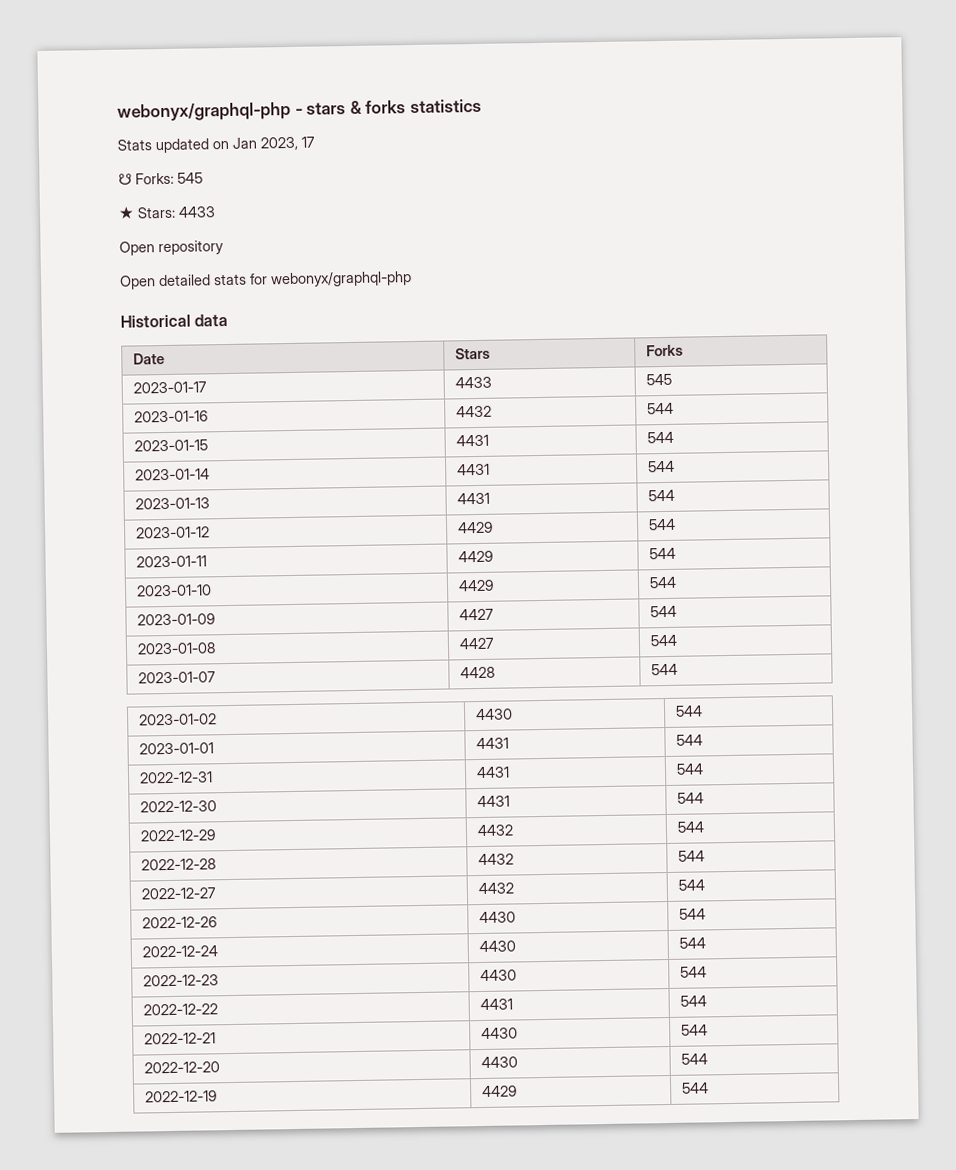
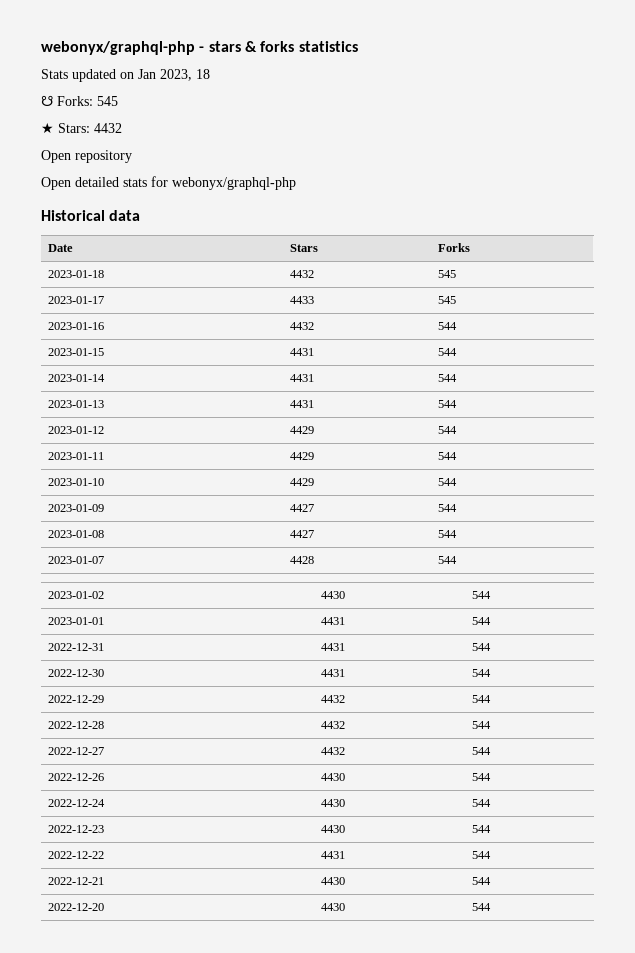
[301,136,315,148] 17 -> [196,69,210,79] 18
[178,206,216,218] 4433 -> [94,123,122,133] 4432
(683, 350) none -> [48,270,105,278] [290,270,315,278] [438,270,457,278] // 2023-01-18 | 4432 | 545
[144,1090,217,1103] [481,1085,517,1098] [681,1082,709,1094] // 2022-12-19 | 4429 | 544 -> (492, 907) none

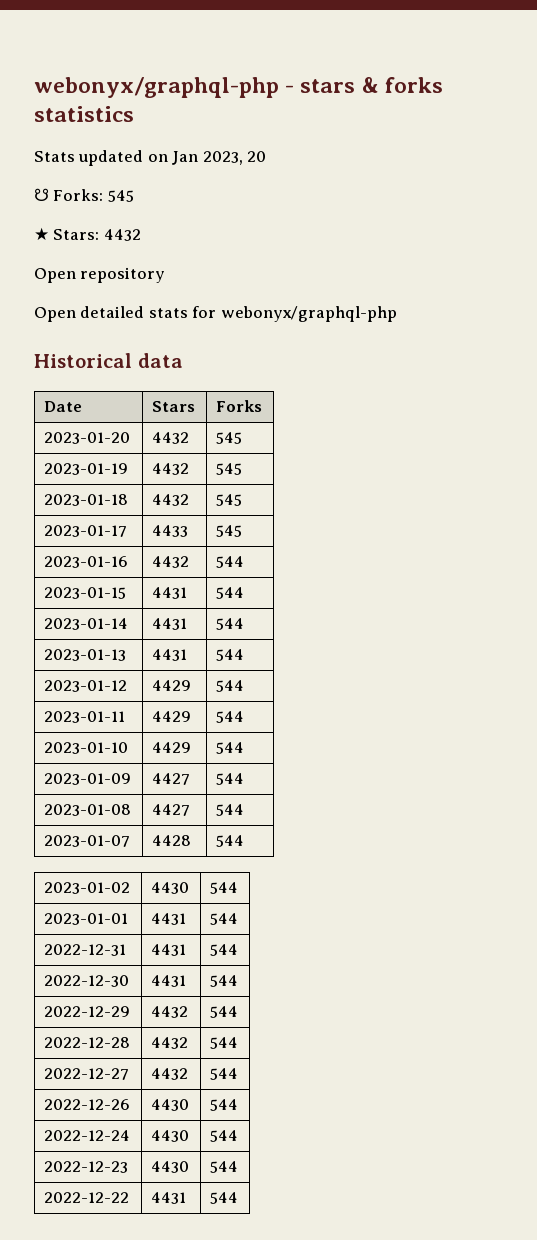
[196,69,210,79] 18 -> [247,151,267,162] 20
(471, 247) none -> [44,432,131,444] [152,432,190,444] [216,432,243,444] [44,463,129,475] [152,463,190,475] [216,463,243,475] // 2023-01-20 | 4432 | 545 // 2023-01-19 | 4432 | 545
[48,877,105,885] [321,877,346,885] [472,877,492,885] [48,903,105,911] [321,903,346,911] [472,903,492,911] // 2022-12-21 | 4430 | 544 // 2022-12-20 | 4430 | 544 -> (239, 1198) none

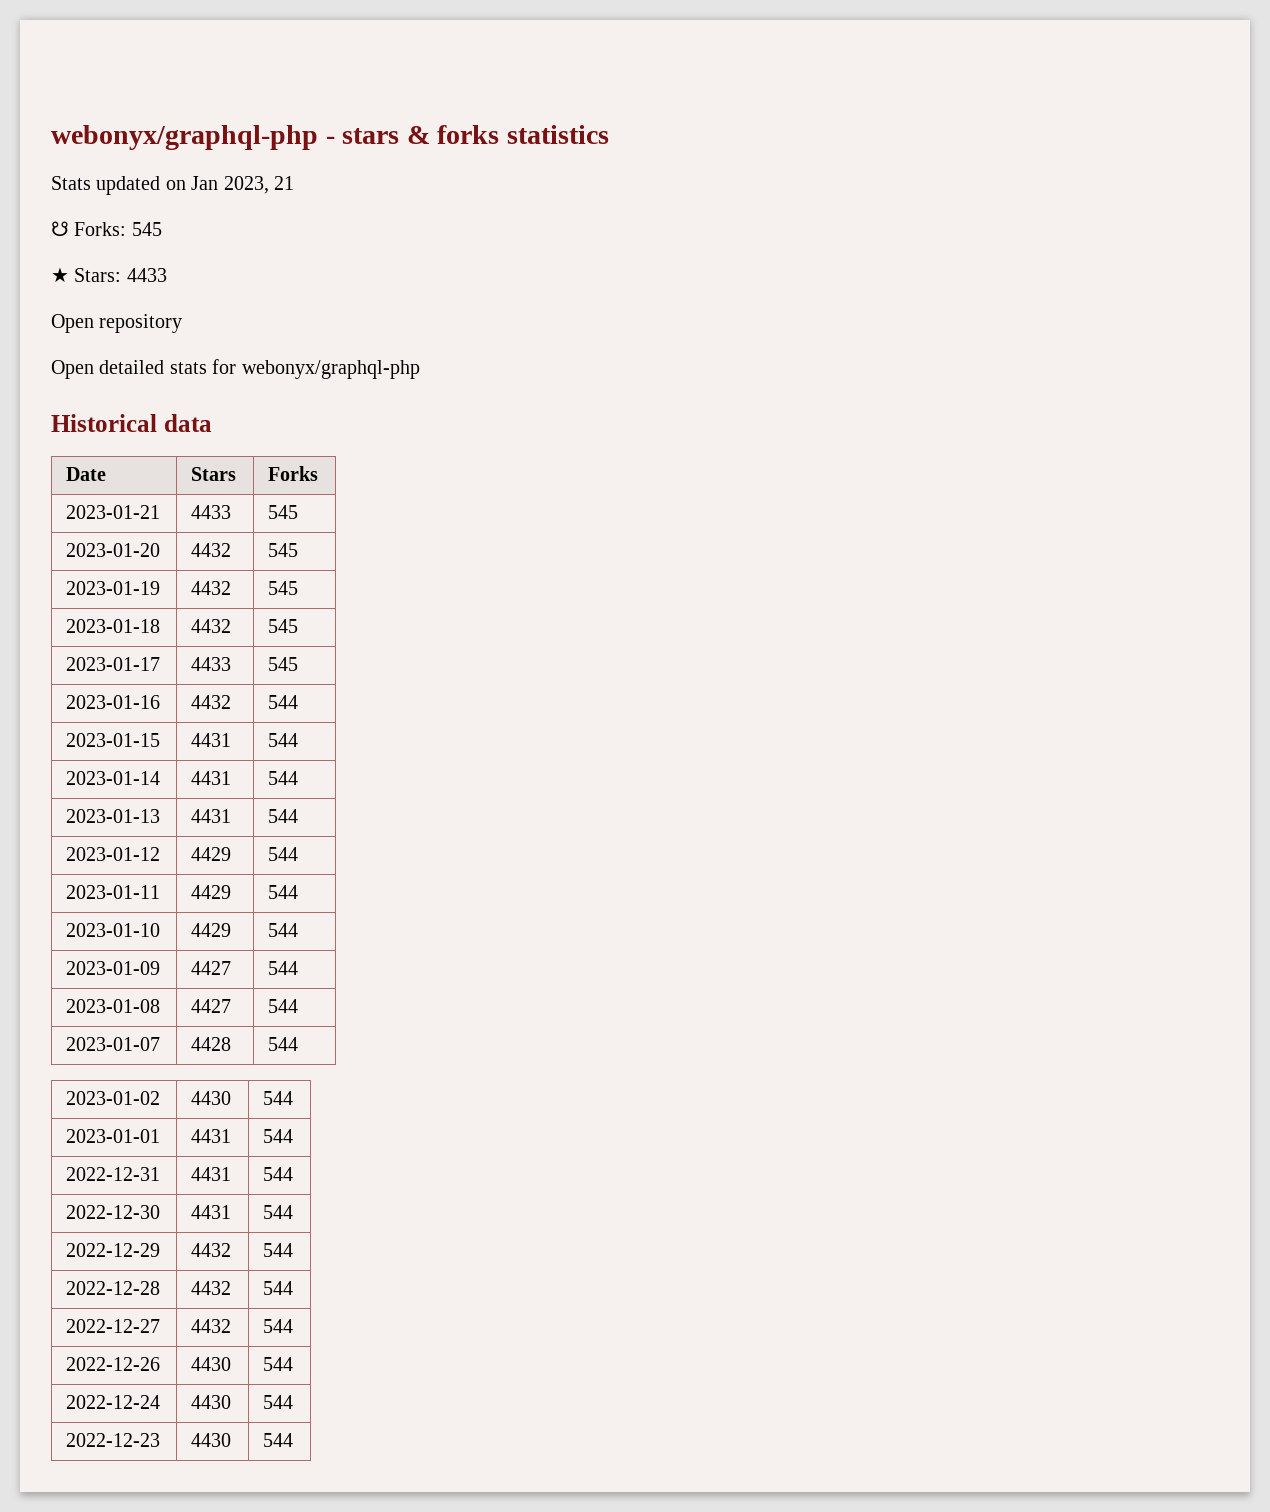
[247,151,267,162] 20 -> [274,176,294,190] 21
[103,229,141,241] 4432 -> [126,268,167,282] 4433
(263, 406) none -> [66,505,161,519] [191,505,232,519] [268,505,299,519] // 2023-01-21 | 4433 | 545
[44,1192,130,1203] [151,1192,187,1204] [210,1192,239,1204] // 2022-12-22 | 4431 | 544 -> (294, 1440) none

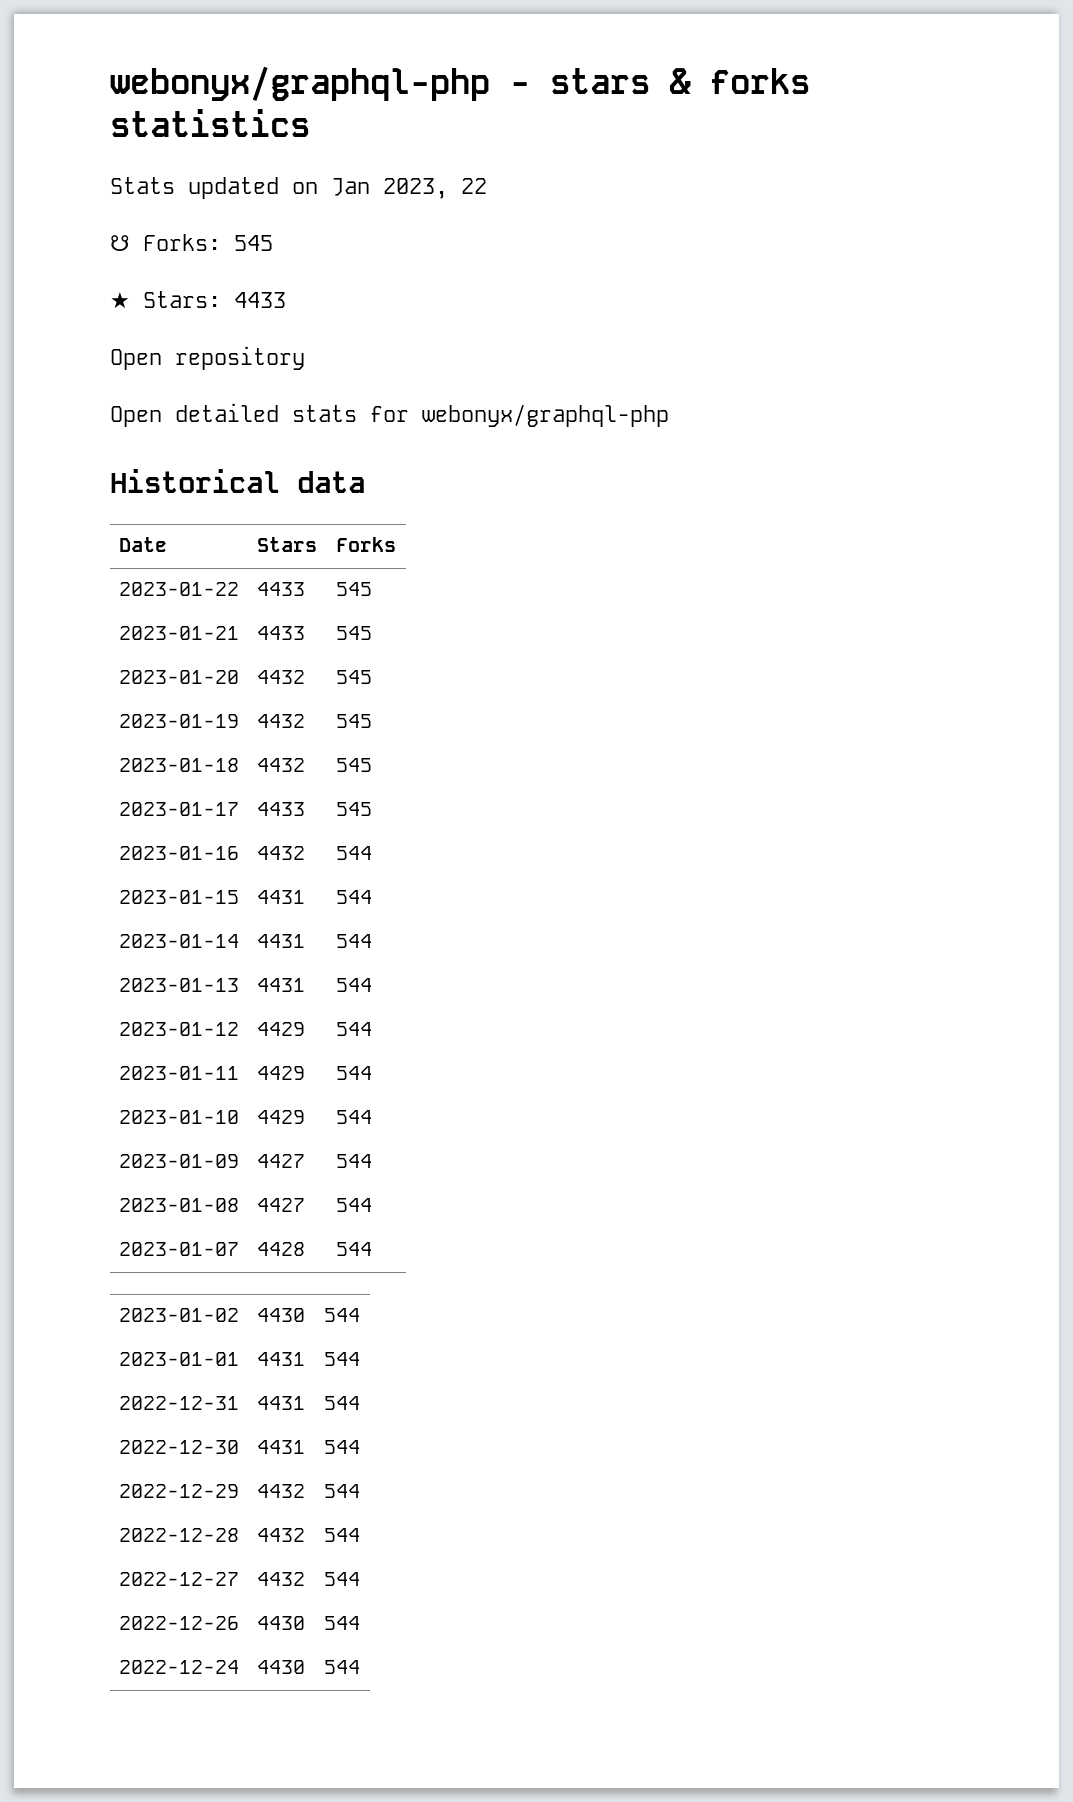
[274,176,294,190] 21 -> [461,178,487,194] 22
(319, 473) none -> [118,582,239,596] [256,582,305,596] [335,582,372,596] // 2023-01-22 | 4433 | 545
[66,1433,161,1447] [191,1433,232,1447] [263,1433,294,1447] // 2022-12-23 | 4430 | 544 -> (360, 1667) none

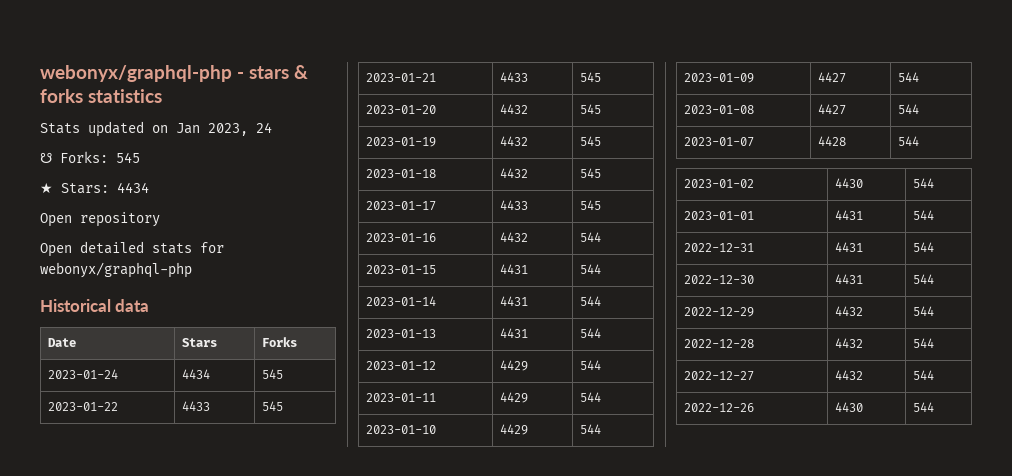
[461,178,487,194] 22 -> [256,122,272,133] 24
[234,292,286,308] 4433 -> [117,182,149,193] 4434
(396, 544) none -> [47,369,118,379] [181,369,210,379] [261,369,283,379] // 2023-01-24 | 4434 | 545
[118,1660,239,1674] [256,1660,305,1674] [323,1660,360,1674] // 2022-12-24 | 4430 | 544 -> (934, 407) none

